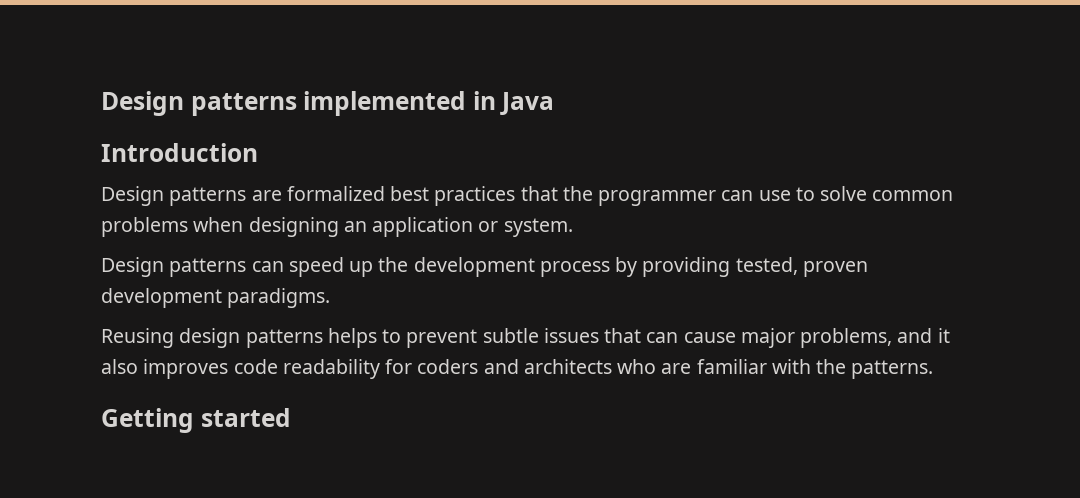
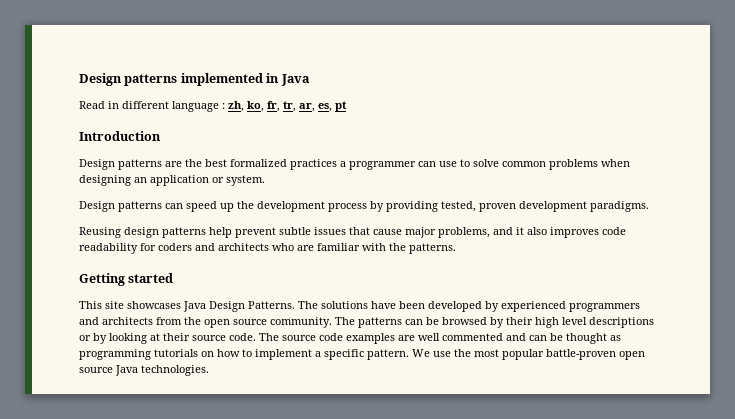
(555, 104) none -> [79,101,347,112] // Read in different language : zh, ko, fr, tr, ar, es, pt
[286,186,593,206] formalized best practices that the -> [185,159,346,170] the best formalized practices a
[327,328,402,348] helps to -> [209,227,232,238] help
[646,332,679,343] can -> (370, 231) none
(291, 417) none -> [79,301,640,312] [79,317,654,328] [79,333,621,344] [79,349,645,360] [79,365,209,376] // This site showcases Java Design Patterns. The solutions have been developed by experienced programmers and architects from the open source community. The patterns can be browsed by their high level descriptions or by looking at their source code. The source code examples are well commented and can be thought as programming tutorials on how to implement a specific pattern. We use the most popular battle-proven open source Java technologies.

